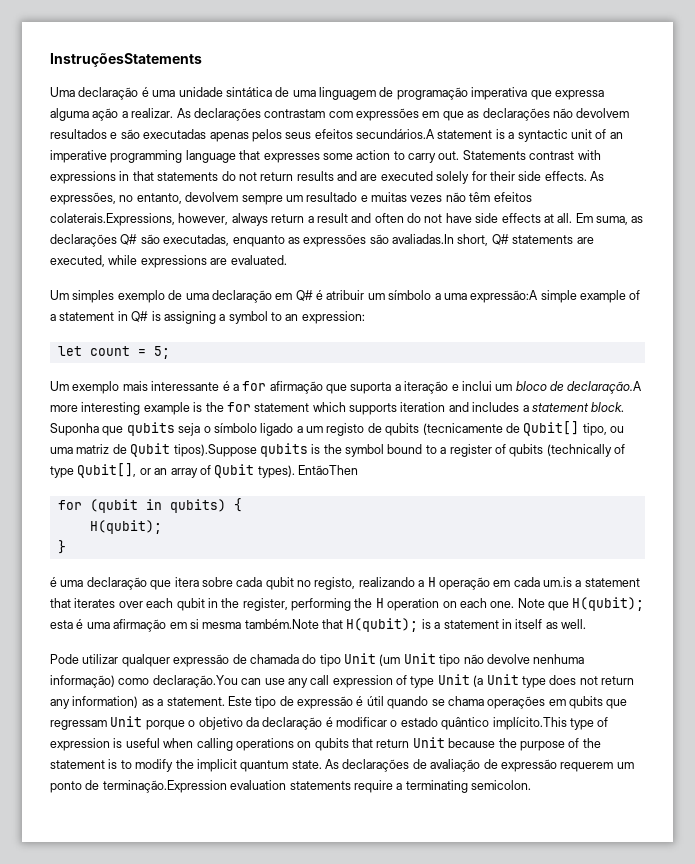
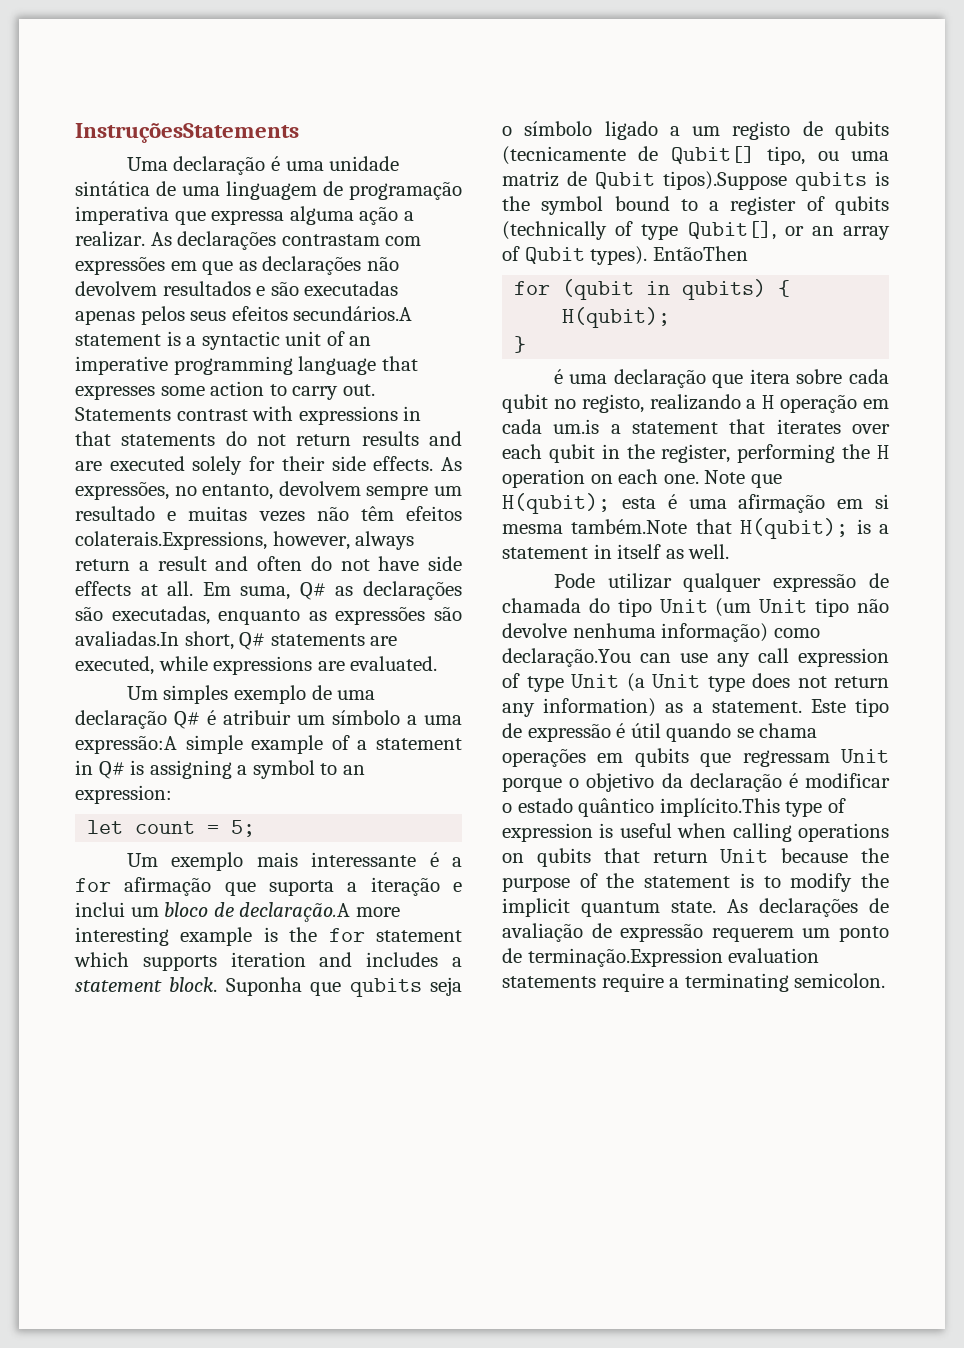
[631,216,644,223] [50,234,138,247] as declarações Q# -> [299,581,462,600] Q# as declarações
[275,293,293,300] em -> (167, 719) none

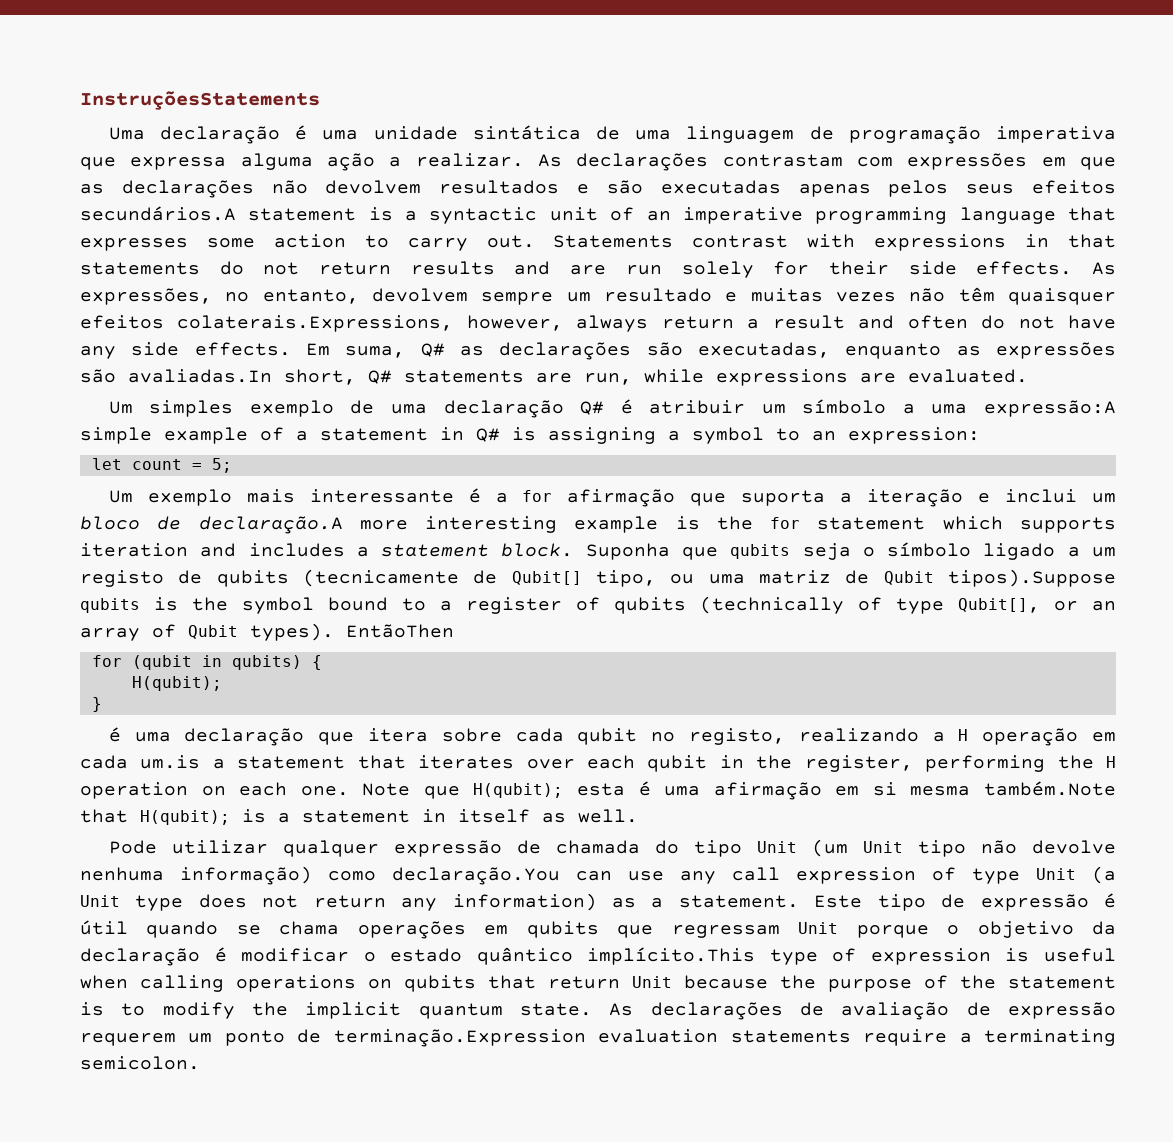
[109,456,185,471] executed -> [625,265,662,275] run
(394, 513) none -> [1008,288,1117,305] quaisquer
[428,556,462,571] [75,581,194,596] side effects at all. -> [80,342,291,359] any side effects.
[75,656,154,675] executed, -> [584,373,632,385] run,

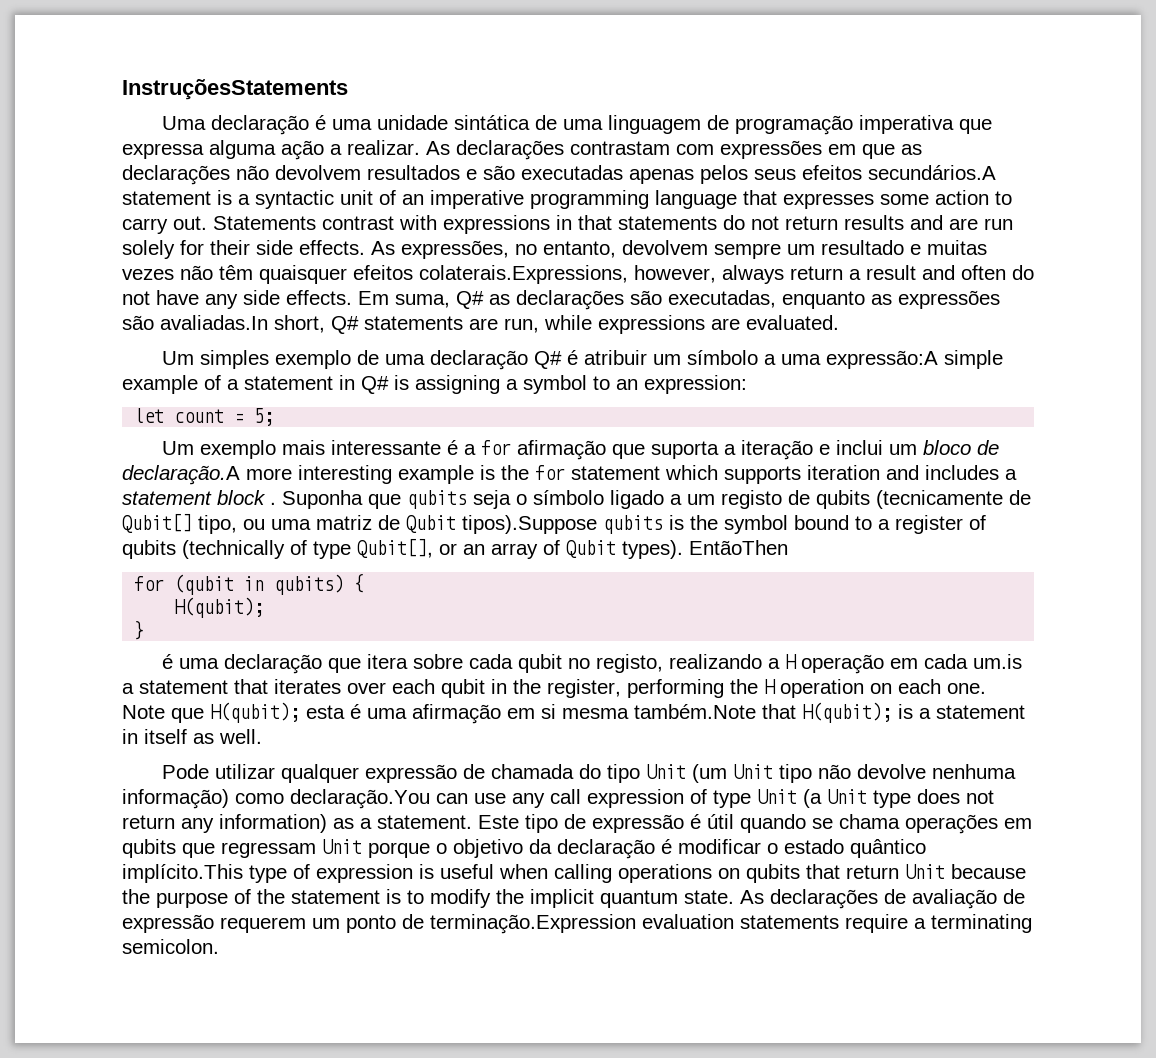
[501,543,574,557] block. -> [217,490,276,505] block .

